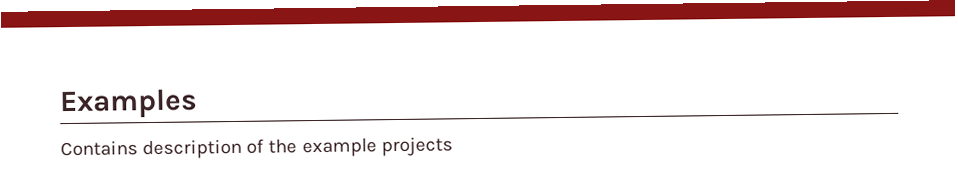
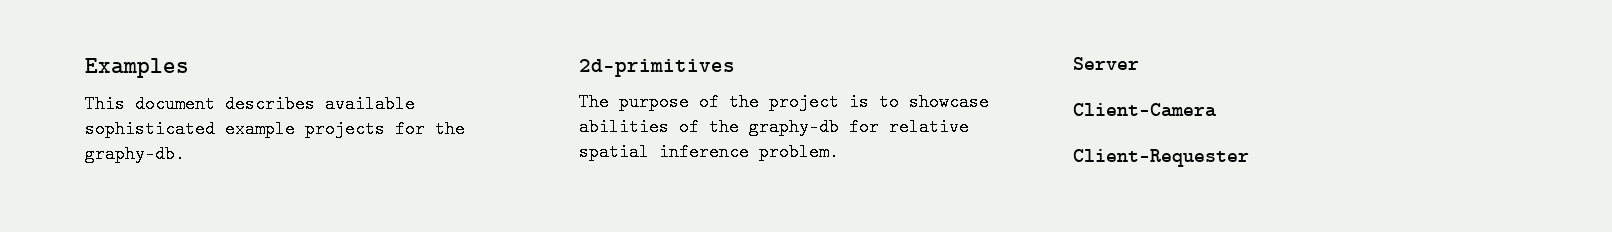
[60,136,453,160] Contains description of the example projects -> [85,95,415,113] [85,120,465,138] [85,145,185,163] [579,59,735,77] [579,93,989,111] [579,118,969,136] [579,143,839,161] [1073,57,1139,70] [1073,103,1216,117] [1073,149,1249,167] This document describes available sophisticated example projects for the graphy-db. // 2d-primitives // The purpose of the project is to showcase abilities of the graphy-db for relative spatial inference problem. // Server // Client-Camera // Client-Requester

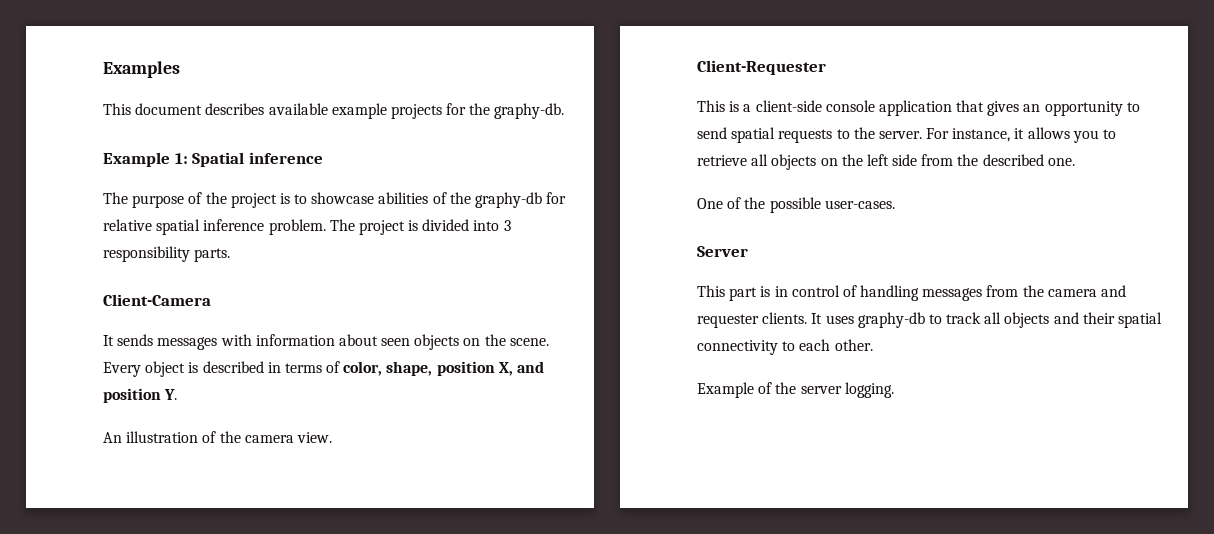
[85,120,215,138] sophisticated -> (328, 109) none
[579,59,735,77] 2d-primitives -> [103,152,323,167] Example 1: Spatial inference
[1073,57,1139,70] [1073,103,1216,117] [1073,149,1249,167] // Server // Client-Camera // Client-Requester -> [329,219,511,235] [103,246,231,262] [103,294,211,306] [103,334,549,350] [103,361,545,377] [103,388,178,403] [103,431,332,443] [697,60,826,75] [697,100,1140,116] [697,127,1117,143] [697,154,1075,170] [697,197,895,213] [697,246,748,257] [697,285,1127,301] [697,312,1163,328] [697,339,873,355] [697,382,894,398] The project is divided into 3 responsibility parts. // Client-Camera // It sends messages with information about seen objects on the scene. Every object is described in terms of color, shape, position X, and position Y. // An illustration of the camera view. // Client-Requester // This is a client-side console application that gives an opportunity to send spatial requests to the server. For instance, it allows you to retrieve all objects on the left side from the described one. // One of the possible user-cases. // Server // This part is in control of handling messages from the camera and requester clients. It uses graphy-db to track all objects and their spatial connectivity to each other. // Example of the server logging.

